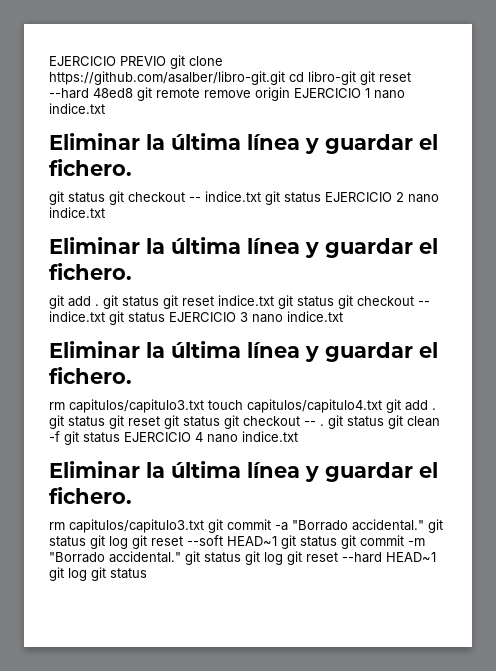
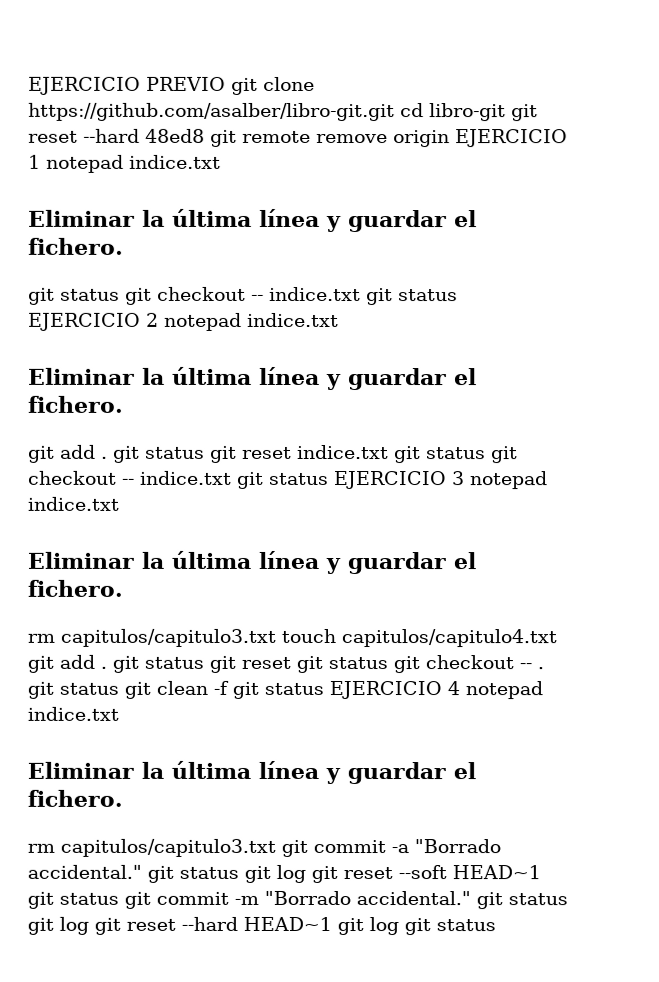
[374,90,405,99] nano -> [46,154,124,173] notepad
[408,194,439,203] nano -> [164,312,242,331] notepad
[252,314,283,323] nano -> [470,471,548,490] notepad
[207,434,238,443] nano -> [465,681,543,700] notepad

